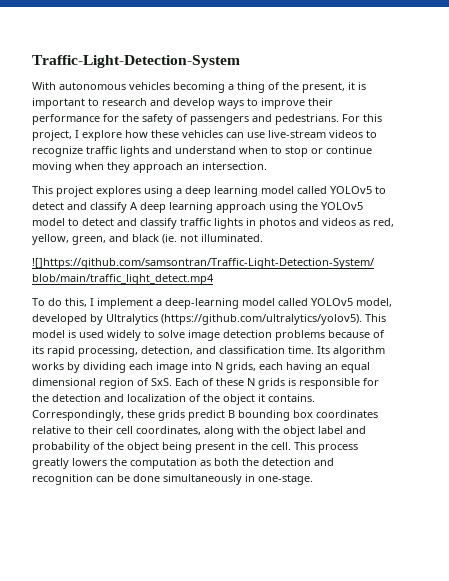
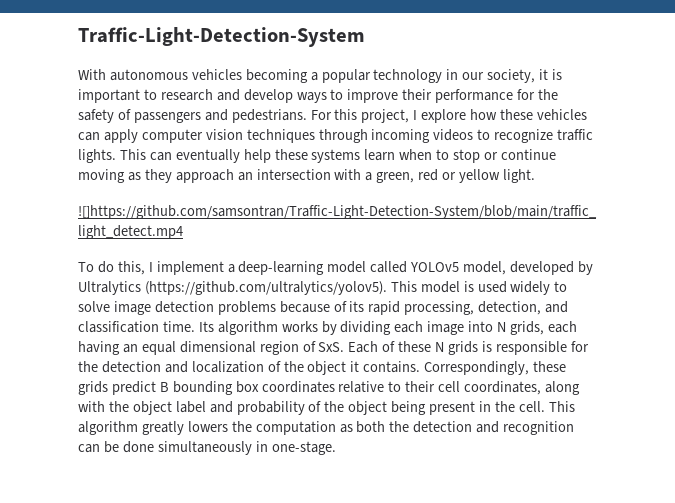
[237,82,345,93] thing of the present, -> [321,69,536,83] popular technology in our society,
[247,130,377,138] [32,146,236,157] use live-stream videos to recognize traffic lights and understand -> [103,129,594,143] [78,149,396,163] apply computer vision techniques through incoming videos to recognize traffic lights. This can eventually help these systems learn
[75,162,104,170] when -> [127,172,141,181] as
[202,162,267,170] [32,186,386,197] [32,202,363,213] [32,218,394,229] [32,234,263,245] intersection. // This project explores using a deep learning model called YOLOv5 to detect and classify A deep learning approach using the YOLOv5 model to detect and classify traffic lights in photos and videos as red, yellow, green, and black (ie. not illuminated. -> [256,169,535,183] intersection with a green, red or yellow light.
[318,444,358,453] process -> [78,421,138,435] algorithm

